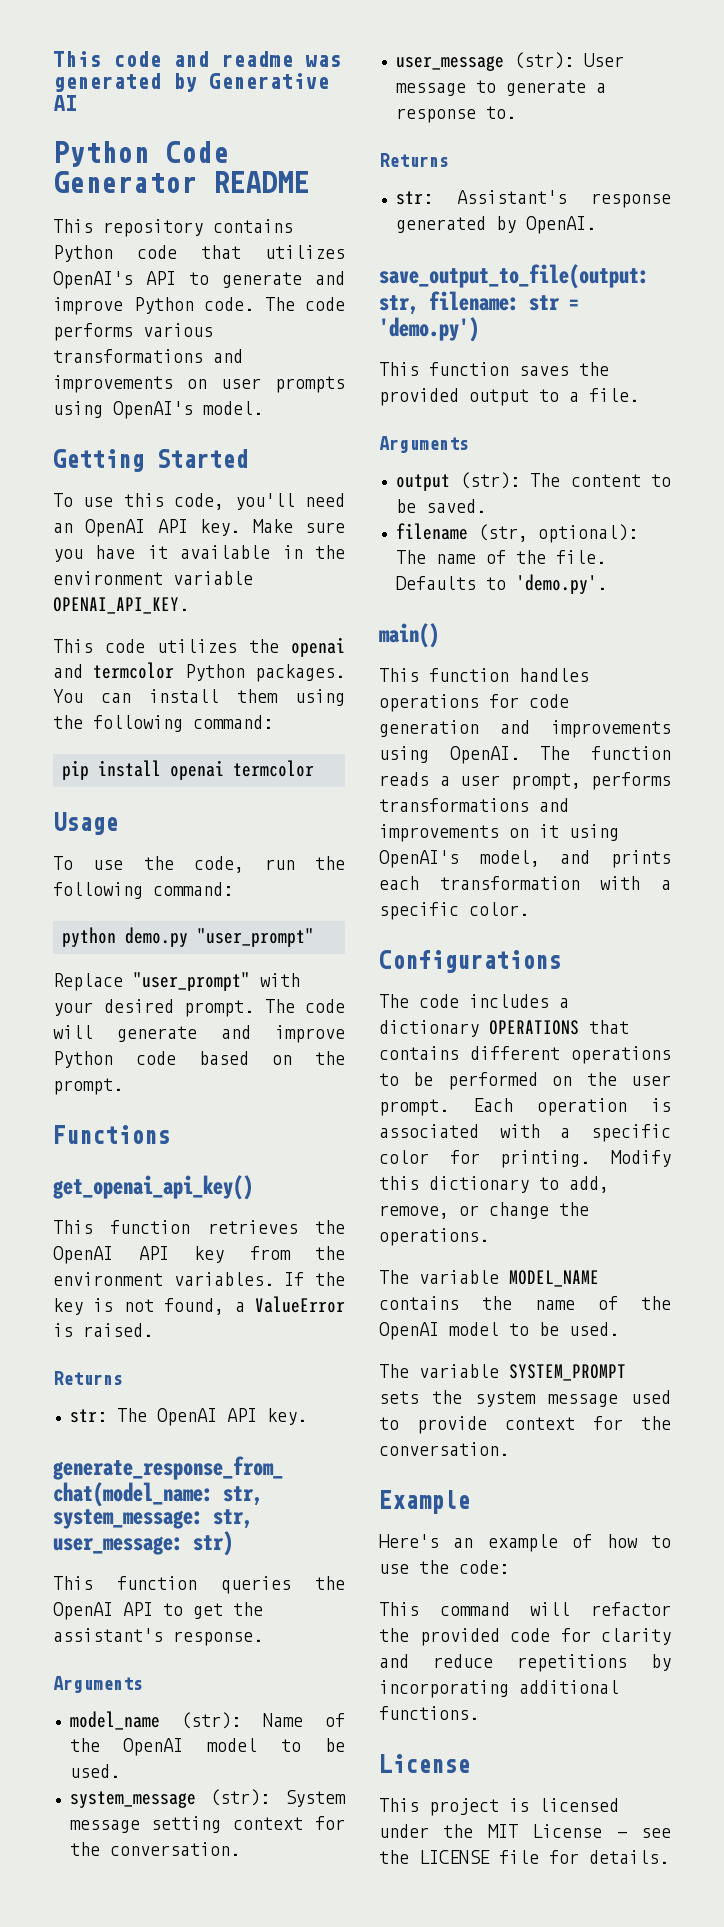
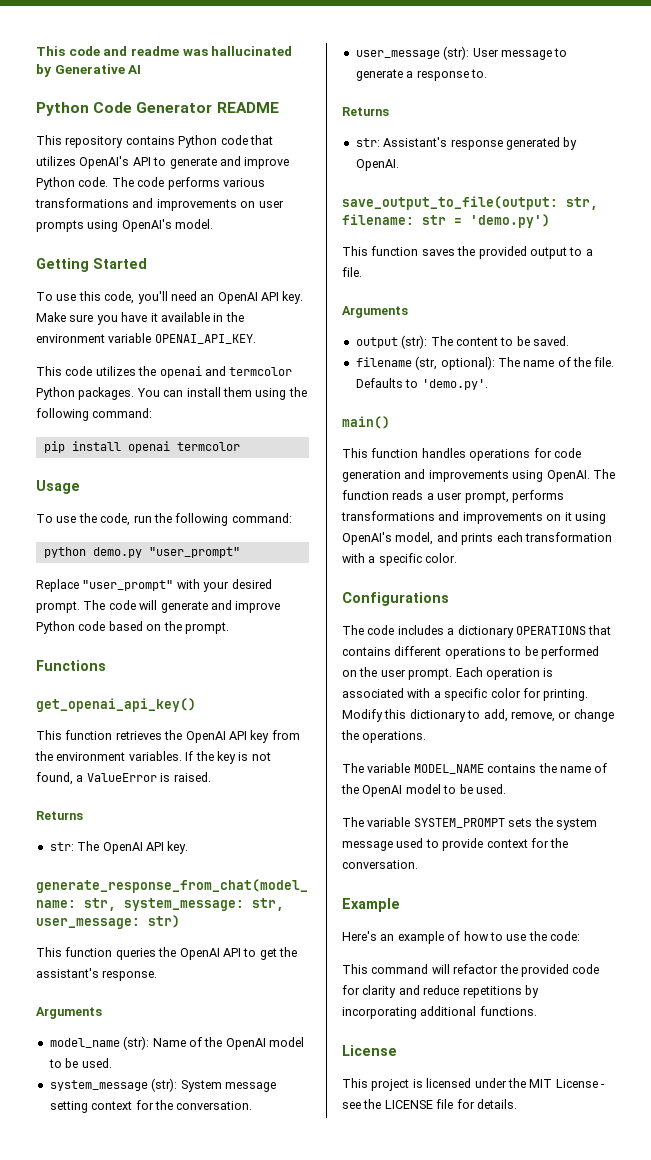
[53,73,161,92] generated -> [211,46,293,56] hallucinated

